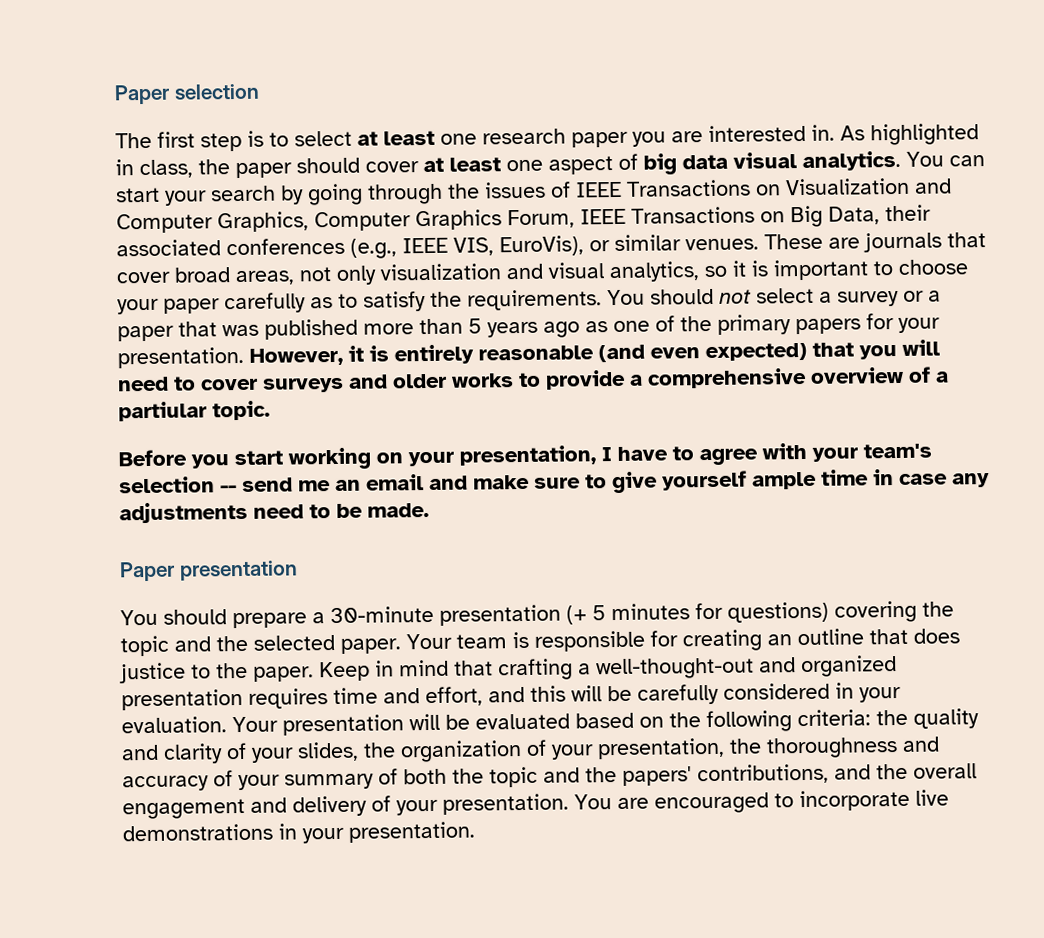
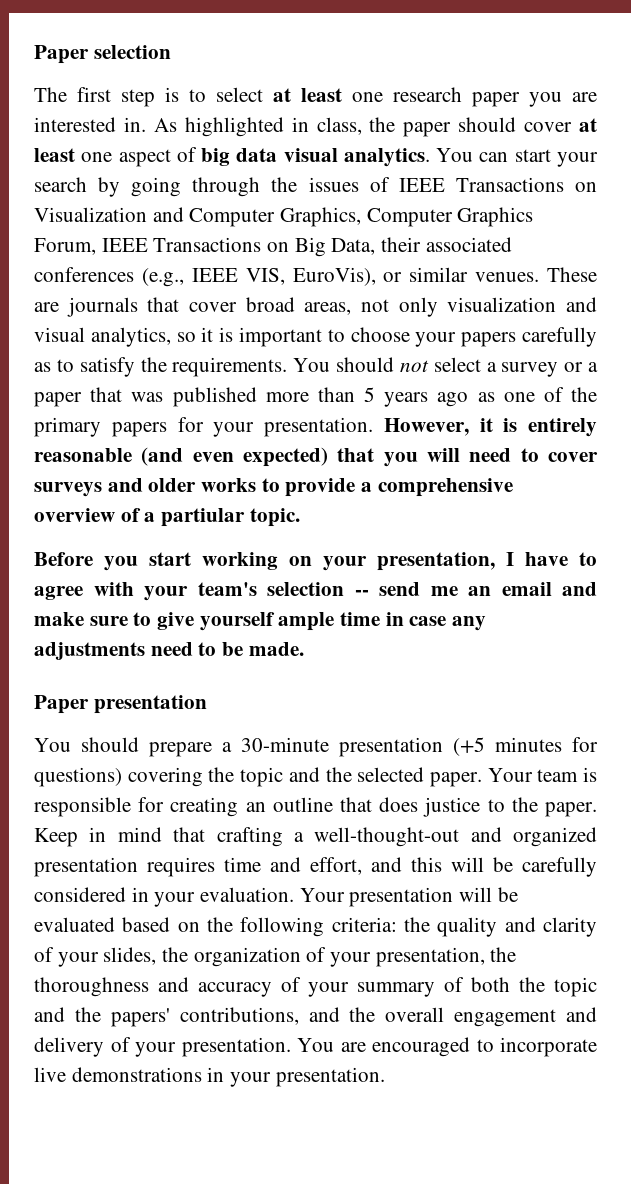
[163,298,220,314] paper -> [461,332,517,347] papers
[566,605,606,625] (+ 5 -> [453,737,485,756] (+5

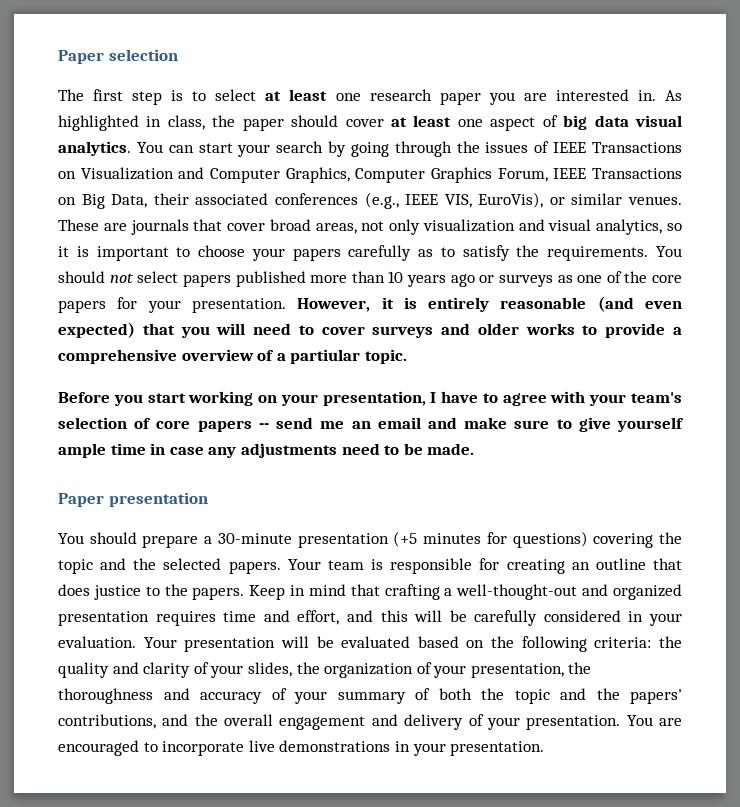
[486,362,598,377] [34,387,164,407] a survey or a paper that was -> [182,274,231,287] papers
[364,387,375,402] 5 -> [388,271,404,283] 10
(469, 399) none -> [479,274,553,287] or surveys
[34,417,101,437] primary -> [652,275,682,283] core
(344, 589) none -> [134,418,252,432] of core papers
[429,772,482,787] paper. -> [228,561,281,574] papers.
[544,802,597,817] paper. -> [192,587,245,600] papers.

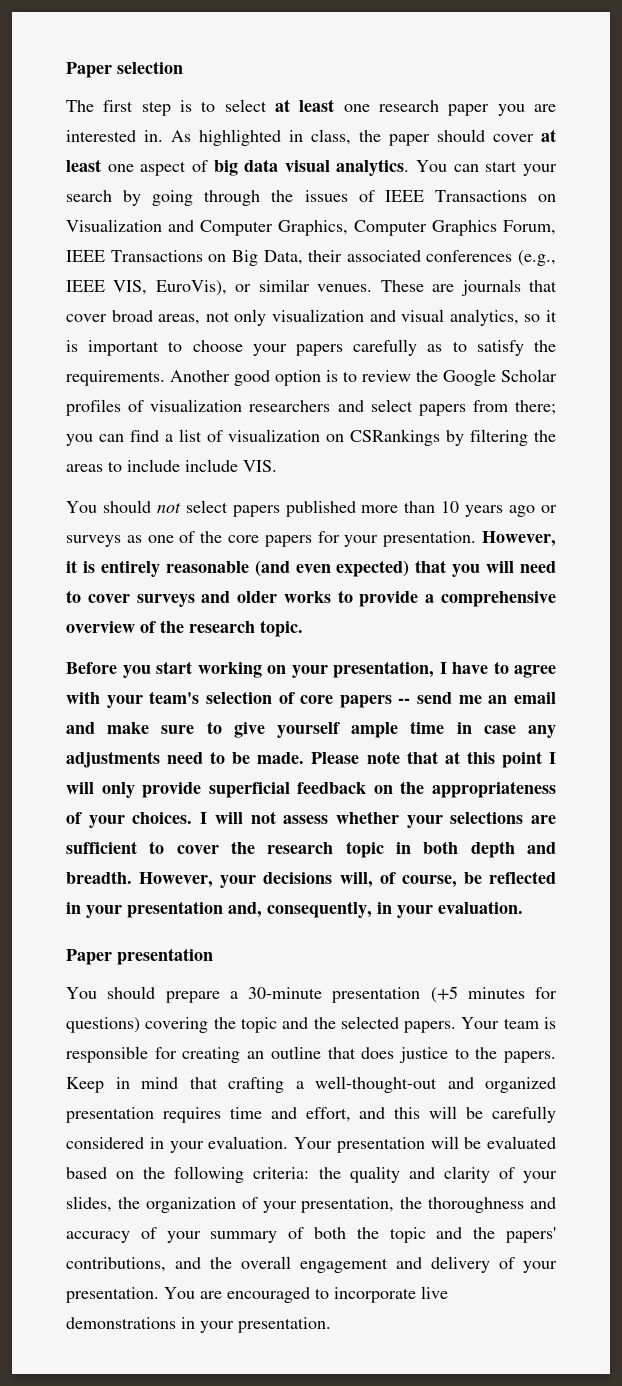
(649, 253) none -> [170,369,557,386] [66,399,556,416] [66,429,556,446] [66,459,277,472] Another good option is to review the Google Scholar profiles of visualization researchers and select papers from there; you can find a list of visualization on CSRankings by filtering the areas to include include VIS. //
[276,349,361,364] a partiular -> [160,620,255,633] the research
(475, 449) none -> [311,751,556,768] [66,781,556,798] [66,811,556,828] [66,841,556,858] [66,871,556,888] [66,901,523,918] Please note that at this point I will only provide superficial feedback on the appropriateness of your choices. I will not assess whether your selections are sufficient to cover the research topic in both depth and breadth. However, your decisions will, of course, be reflected in your presentation and, consequently, in your evaluation.

